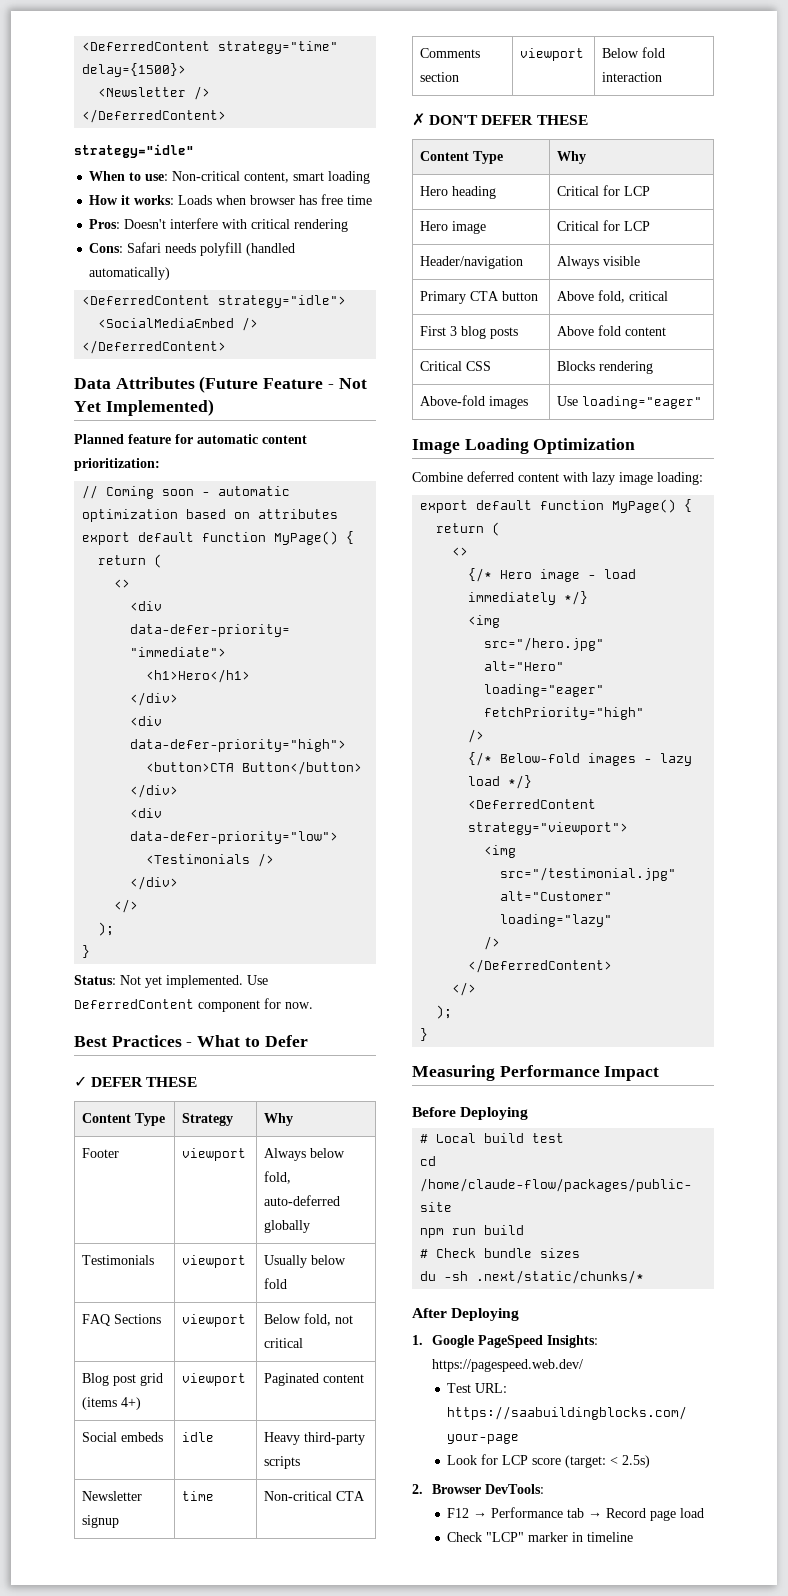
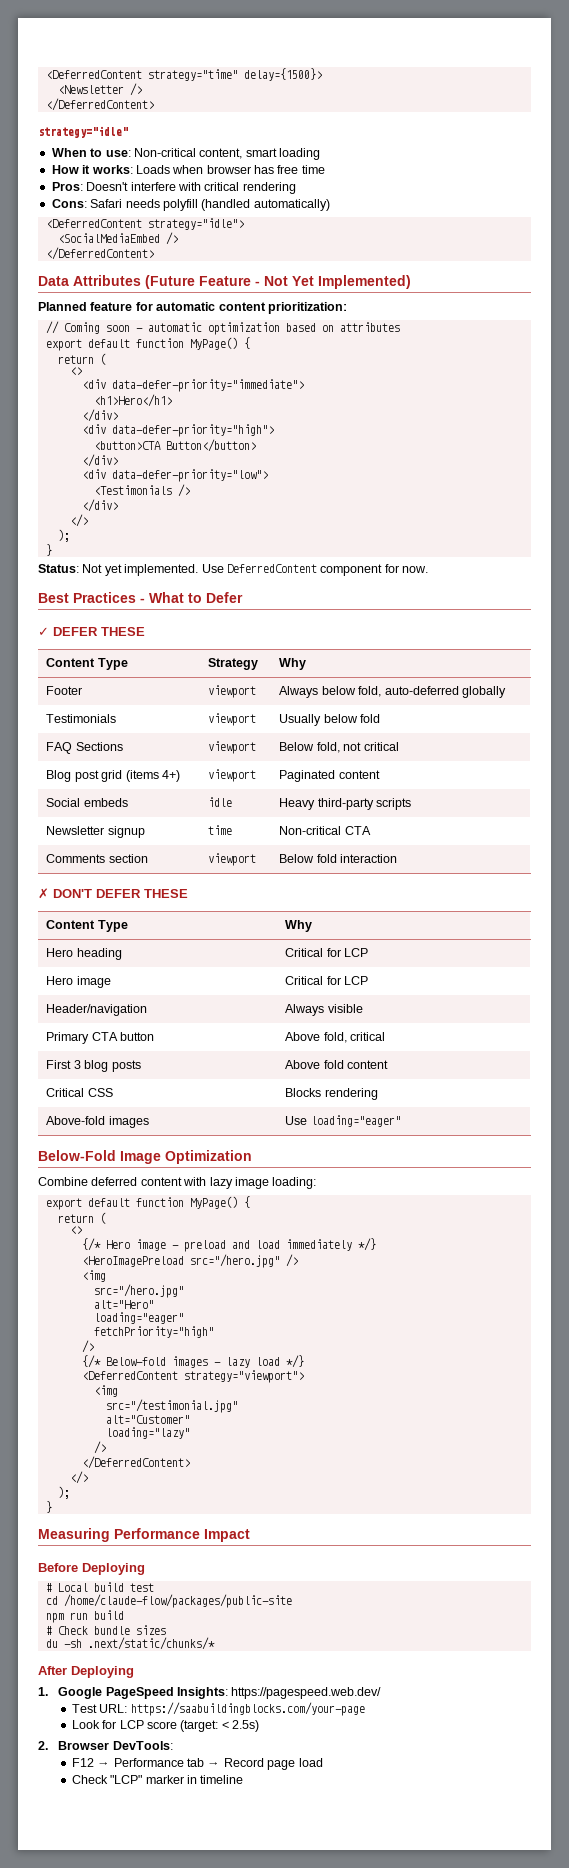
[412,438,529,454] Image Loading -> [38,1150,161,1164] Below-Fold Image
(597, 577) none -> [183,1240,250,1252] preload and
(589, 598) none -> [81,1254,298,1268] // <HeroImagePreload src="/hero.jpg" />

